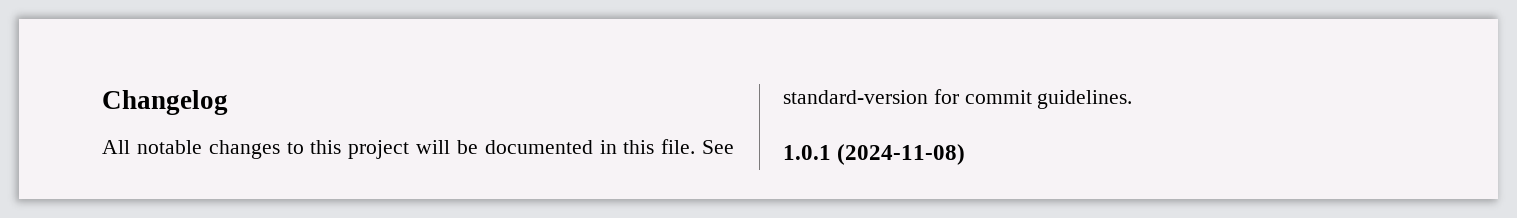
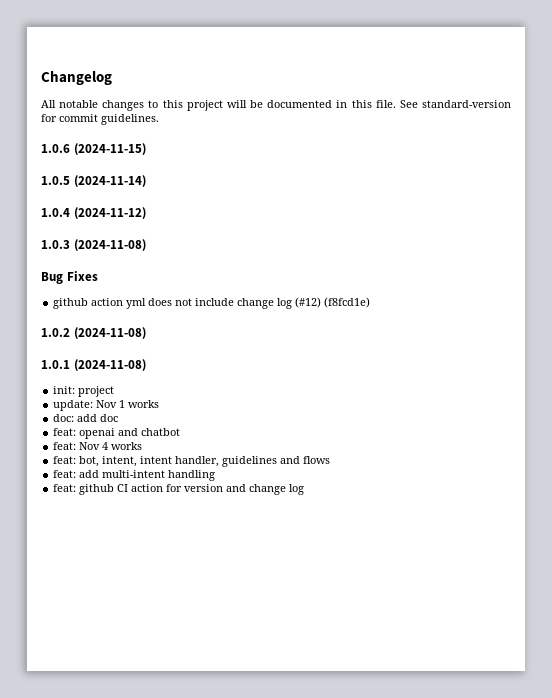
[783,144,966,165] 1.0.1 (2024-11-08) -> [41,143,146,155] [41,175,146,187] [41,207,146,219] [41,239,146,251] [41,271,98,284] [53,297,371,309] [41,327,146,339] [41,359,146,371] [53,386,115,397] [53,400,160,411] [53,414,119,422] [53,428,181,439] [53,442,143,450] [53,456,331,467] [53,470,216,481] [53,484,305,495] 1.0.6 (2024-11-15) // 1.0.5 (2024-11-14) // 1.0.4 (2024-11-12) // 1.0.3 (2024-11-08) // Bug Fixes // github action yml does not include change log (#12) (f8fcd1e) // 1.0.2 (2024-11-08) // 1.0.1 (2024-11-08) // init: project // update: Nov 1 works // doc: add doc // feat: openai and chatbot // feat: Nov 4 works // feat: bot, intent, intent handler, guidelines and flows // feat: add multi-intent handling // feat: github CI action for version and change log

